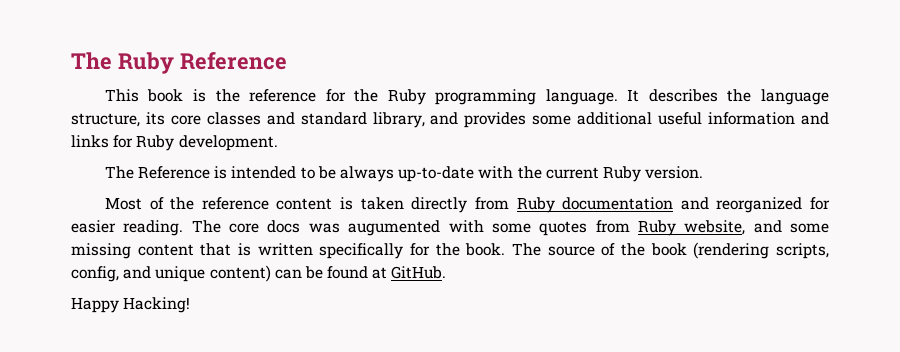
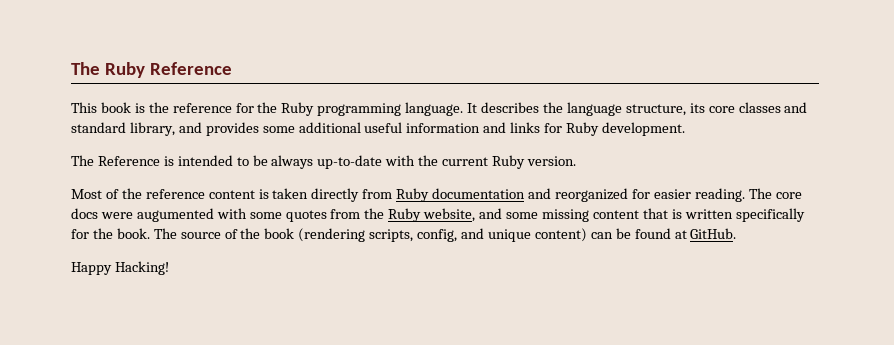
[308,223,340,233] was -> [100,212,133,219] were
(630, 226) none -> [364,208,385,219] the

